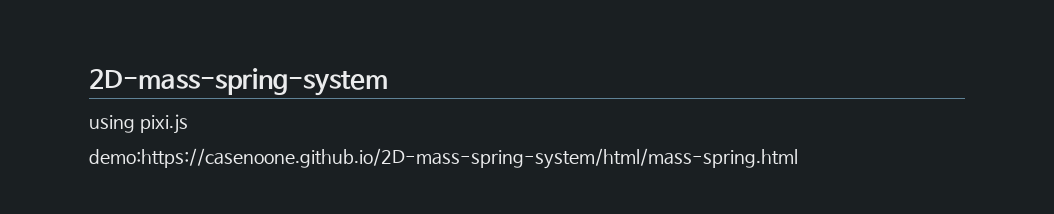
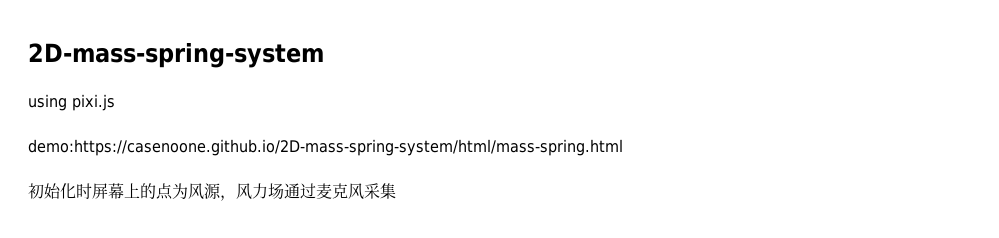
(798, 158) none -> [28,183,396,201] // 初始化时屏幕上的点为风源，风力场通过麦克风采集

